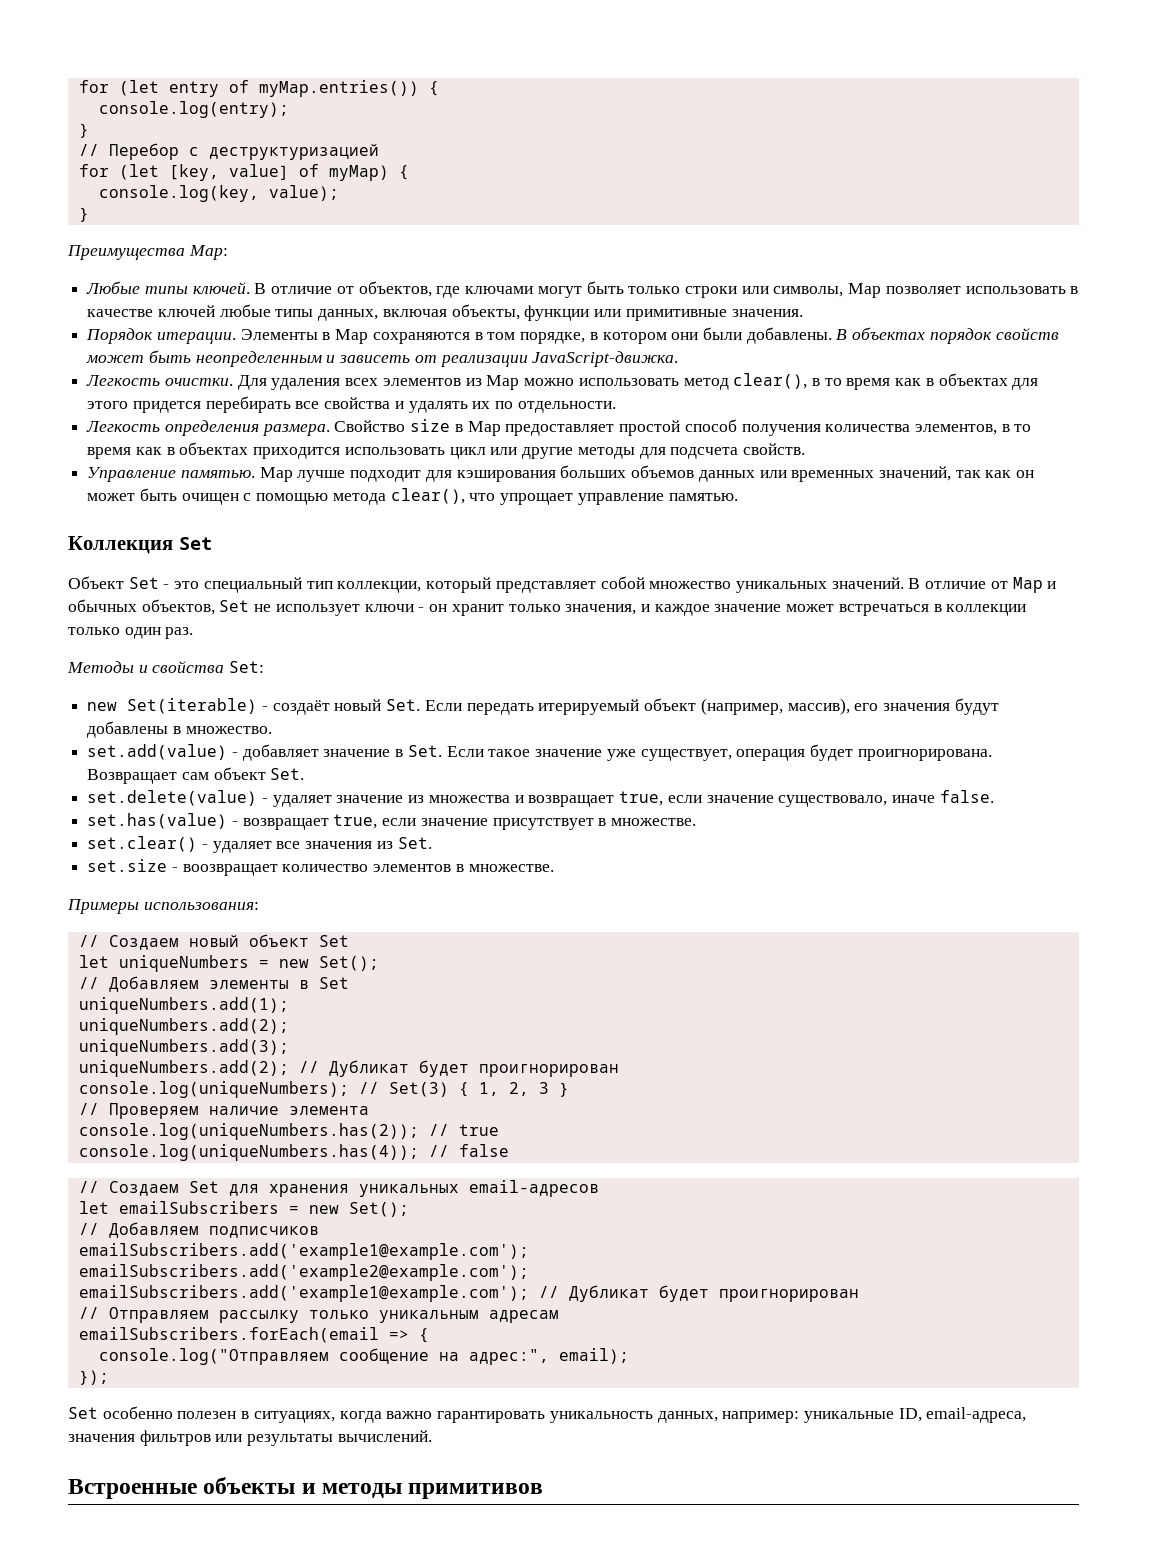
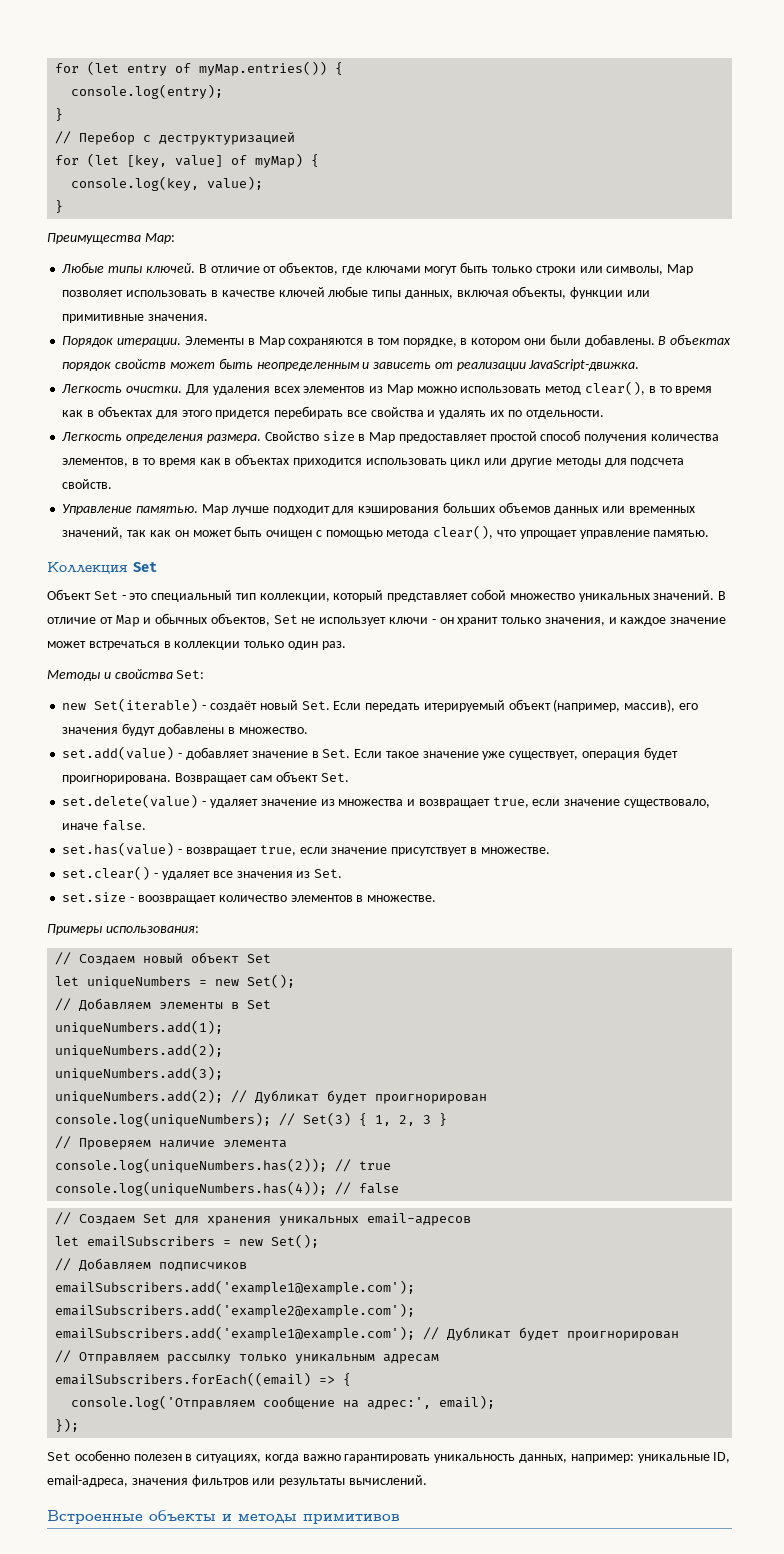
[78,1327,379,1343] emailSubscribers.forEach(email -> [55,1372,312,1386] emailSubscribers.forEach((email)
[98,1348,329,1365] console.log("Отправляем -> [71,1395,256,1410] console.log('Отправляем
[468,1349,549,1365] адрес:", -> [367,1397,432,1410] адрес:',

